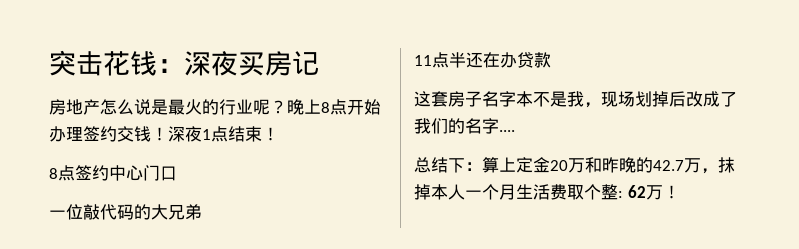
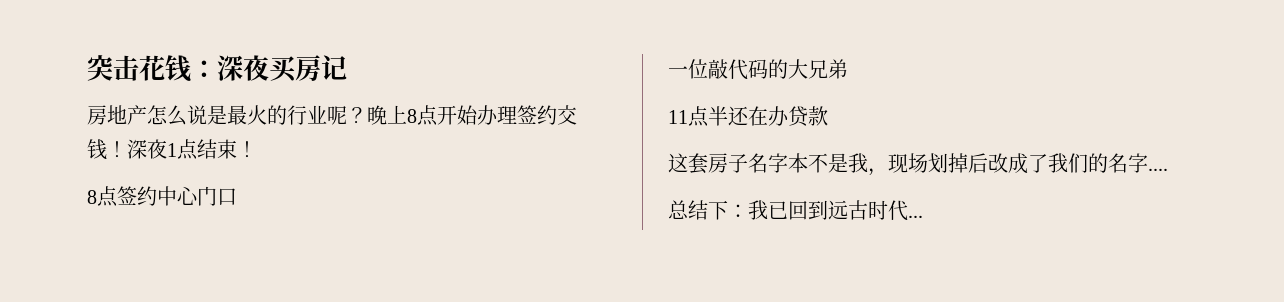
[482,157,735,174] [414,184,680,200] 算上定金20万和昨晚的42.7万，抹掉本人一个月生活费取个整: 62万！ -> [748,200,923,221] 我已回到远古时代...

